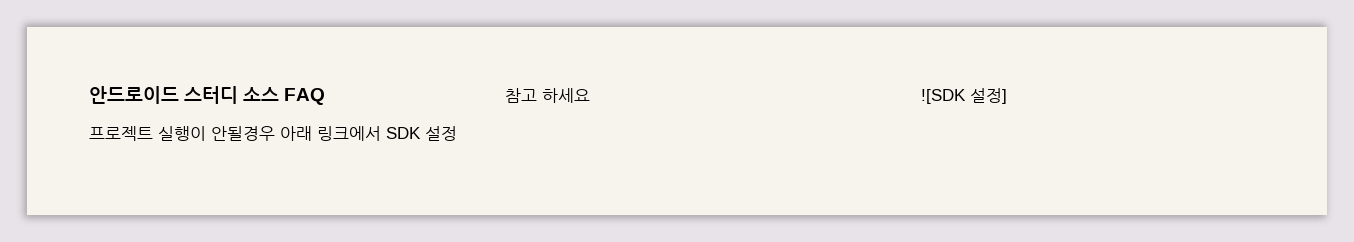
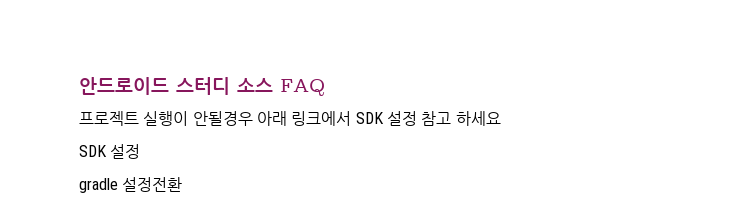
[921,88,1007,104] ![SDK 설정] -> [79,144,141,159] [79,177,183,193] SDK 설정 // gradle 설정전환

